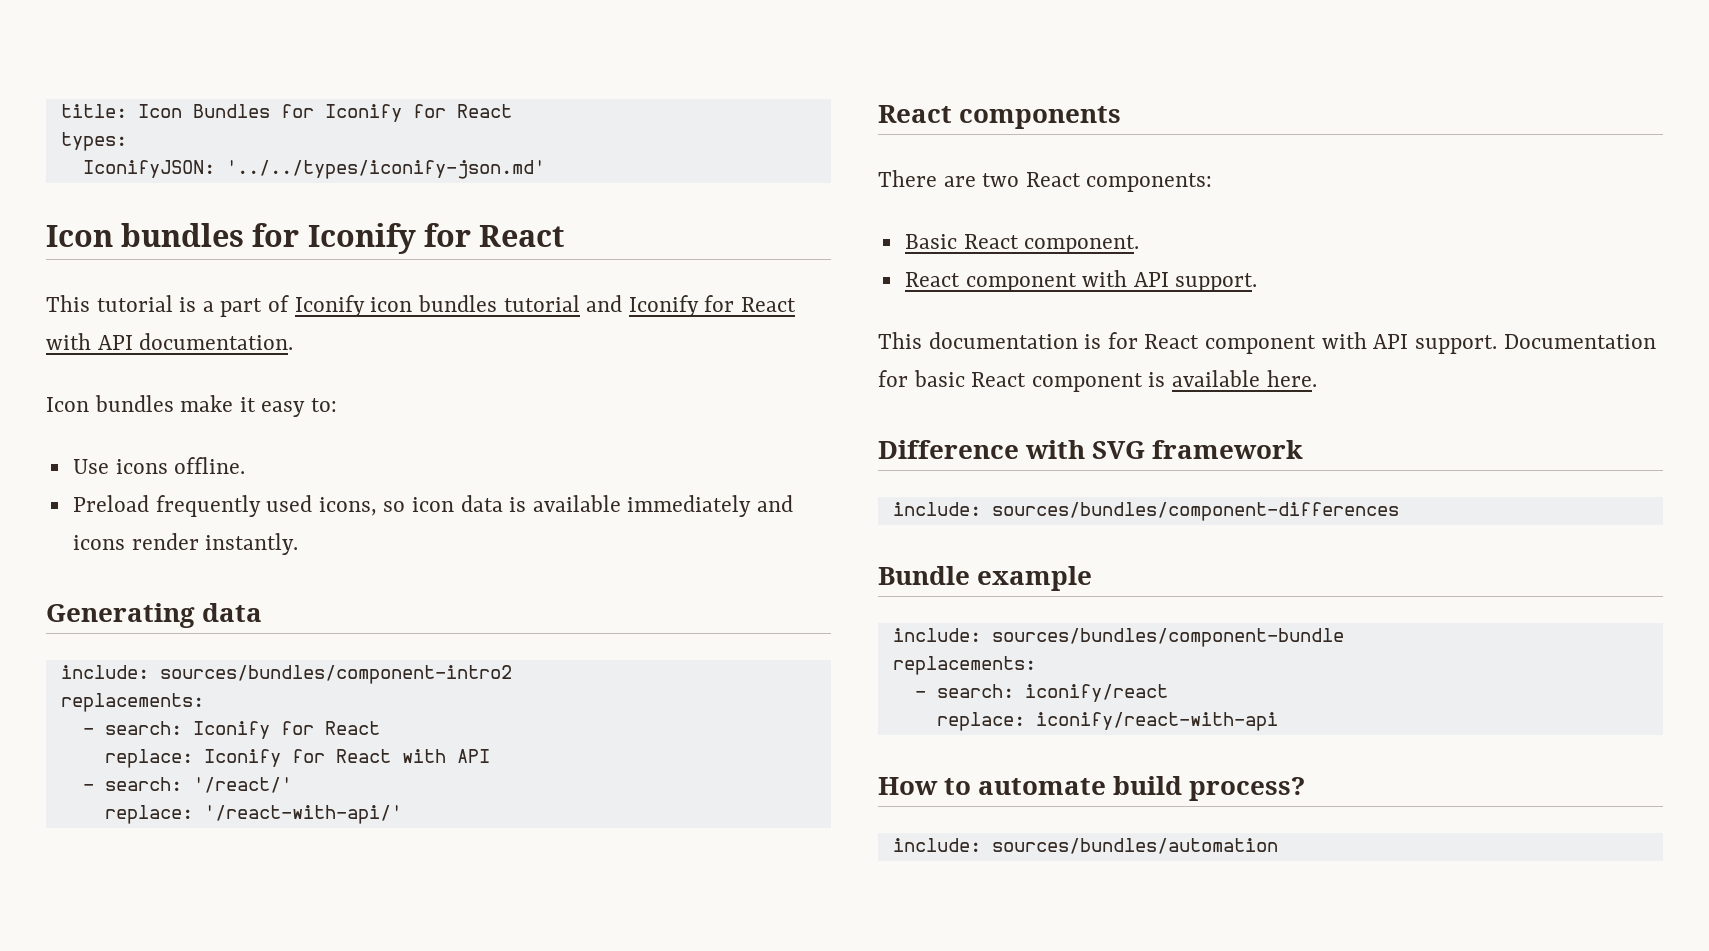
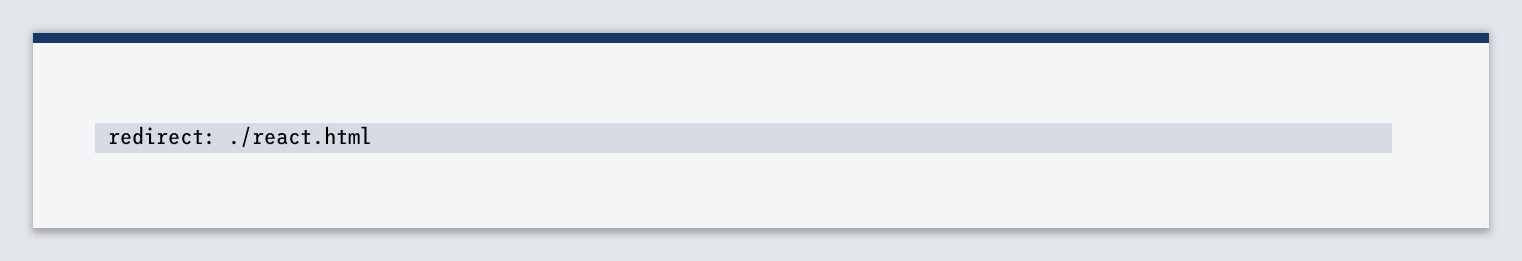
[60,104,512,122] [60,132,127,151] [82,160,545,179] [46,223,565,254] [46,295,796,317] [46,333,294,350] [46,395,338,417] [72,457,246,474] [72,495,794,517] [72,533,299,555] [46,603,263,628] [60,665,512,684] [60,693,204,712] [82,721,380,739] [104,749,490,768] [82,777,292,793] [104,805,402,824] [878,105,1122,129] [878,170,1213,192] [904,234,1140,254] [904,270,1258,292] [878,332,1656,354] [878,370,1317,392] [878,440,1304,459] [892,502,1399,521] [878,566,1093,591] [892,628,1344,647] [892,656,1036,675] [914,684,1168,702] [936,712,1278,731] [878,776,1306,801] [892,838,1278,854] title: Icon Bundles for Iconify for React // types: // IconifyJSON: '../../types/iconify-json.md' // Icon bundles for Iconify for React // This tutorial is a part of Iconify icon bundles tutorial and Iconify for React with API documentation. // Icon bundles make it easy to: // Use icons offline. // Preload frequently used icons, so icon data is available immediately and icons render instantly. // Generating data // include: sources/bundles/component-intro2 // replacements: // - search: Iconify for React // replace: Iconify for React with API // - search: '/react/' // replace: '/react-with-api/' // React components // There are two React components: // Basic React component. // React component with API support. // This documentation is for React component with API support. Documentation for basic React component is available here. // Difference with SVG framework // include: sources/bundles/component-differences // Bundle example // include: sources/bundles/component-bundle // replacements: // - search: iconify/react // replace: iconify/react-with-api // How to automate build process? // include: sources/bundles/automation -> [108,126,373,148] redirect: ./react.html

